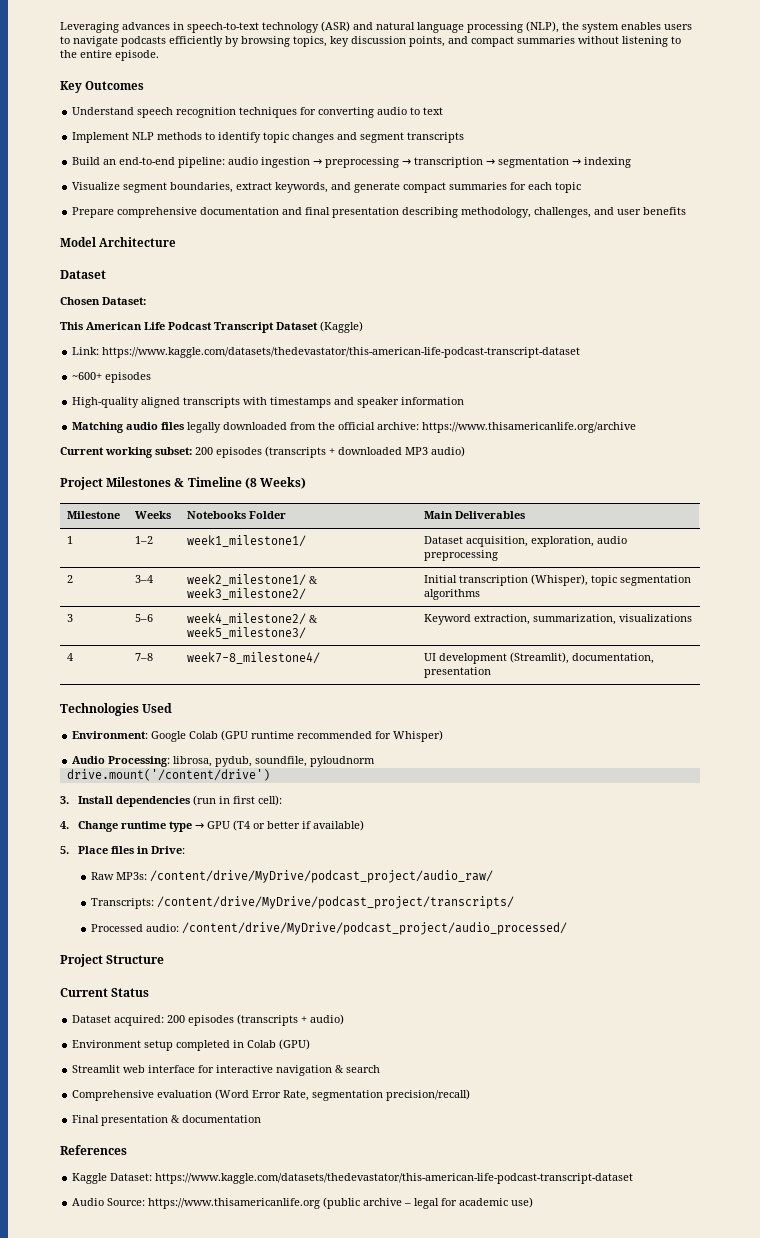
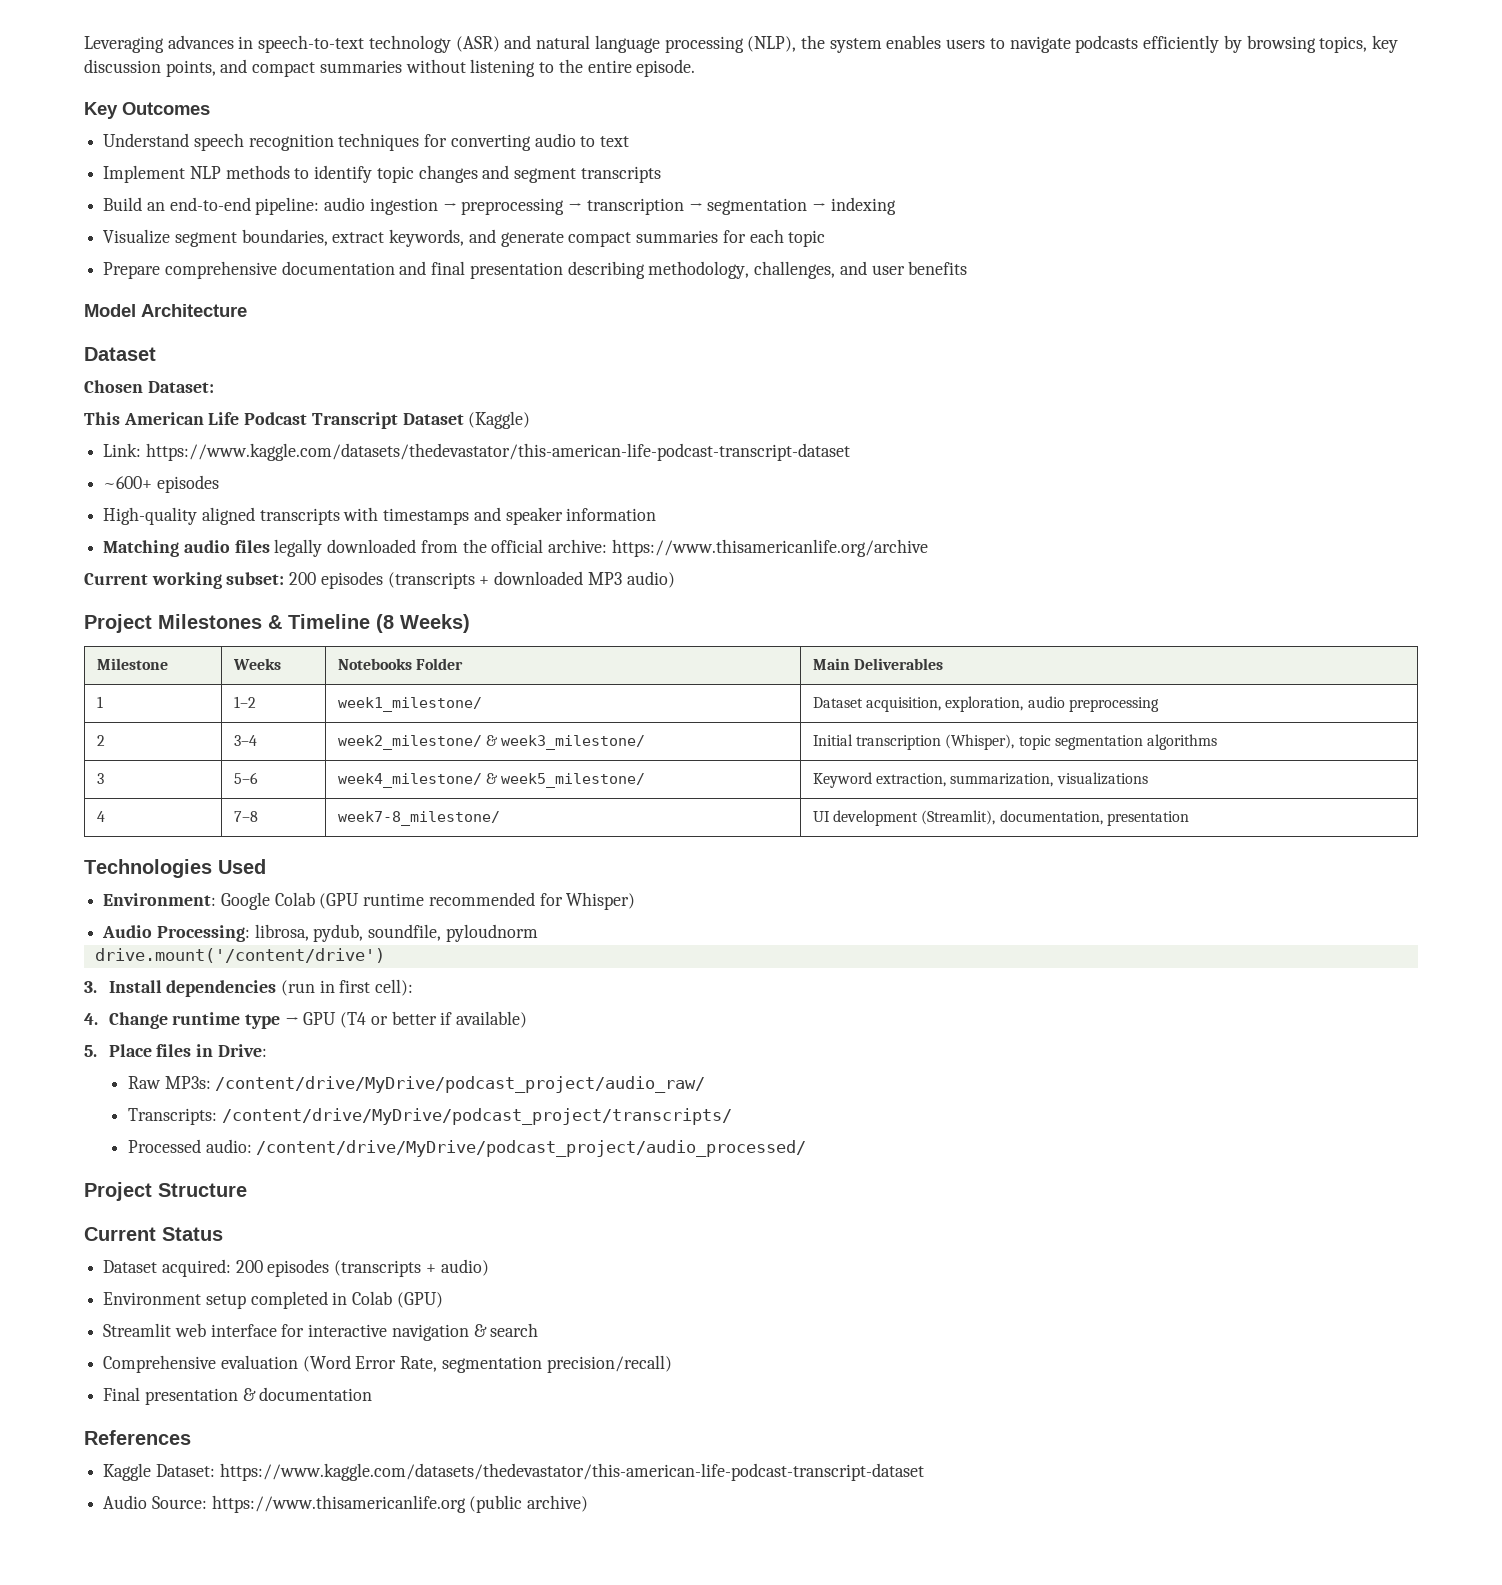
[187,535,307,547] week1_milestone1/ -> [337,697,482,712] week1_milestone/
[187,574,319,586] [187,588,307,600] week2_milestone1/ & week3_milestone2/ -> [337,735,646,750] week2_milestone/ & week3_milestone/
[187,613,319,625] [187,627,307,639] week4_milestone2/ & week5_milestone3/ -> [337,773,646,788] week4_milestone/ & week5_milestone/
[187,652,321,664] week7-8_milestone4/ -> [337,811,500,826] week7-8_milestone/
[363,1197,534,1209] archive – legal for academic use) -> [527,1495,589,1512] archive)

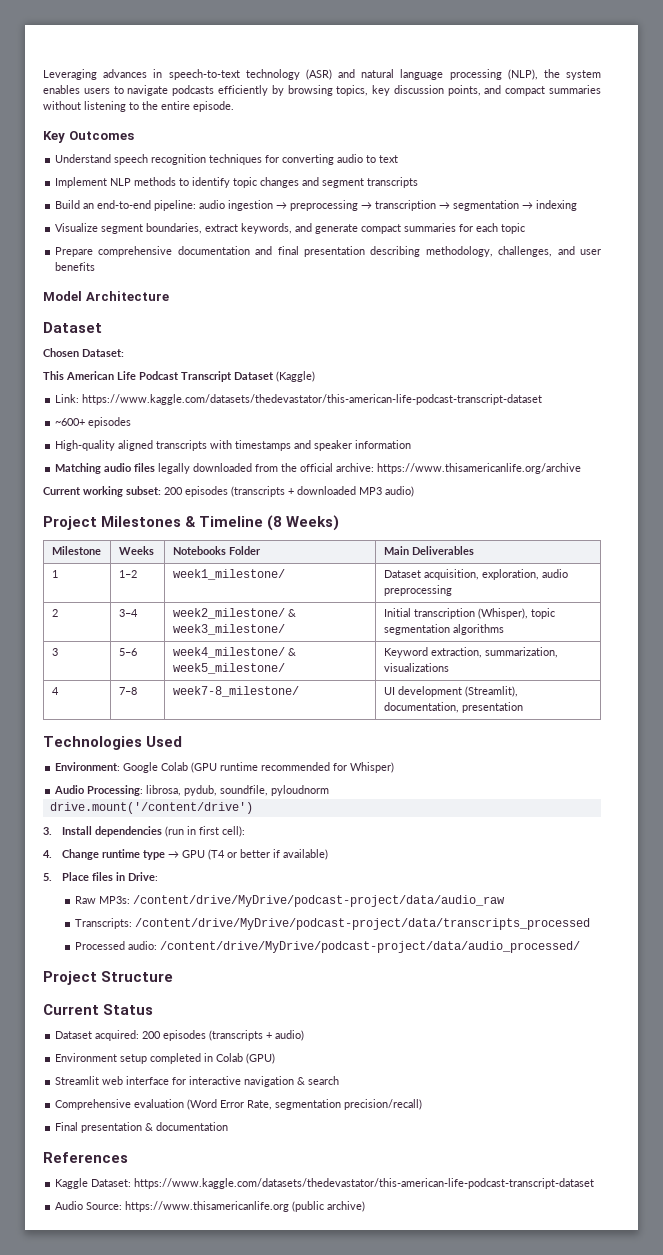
[215,1076,706,1093] /content/drive/MyDrive/podcast_project/audio_raw/ -> [132,895,505,907] /content/drive/MyDrive/podcast-project/data/audio_raw
[221,1108,732,1125] /content/drive/MyDrive/podcast_project/transcripts/ -> [134,918,590,930] /content/drive/MyDrive/podcast-project/data/transcripts_processed
[256,1140,807,1157] /content/drive/MyDrive/podcast_project/audio_processed/ -> [159,941,580,953] /content/drive/MyDrive/podcast-project/data/audio_processed/

